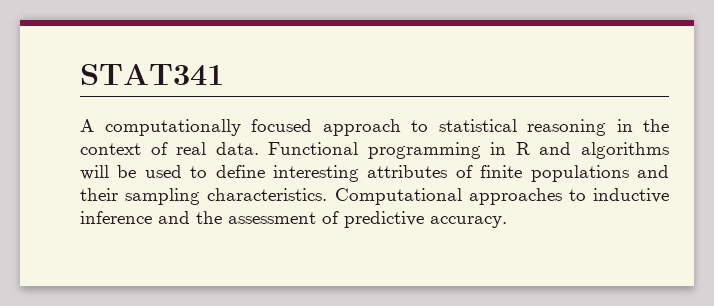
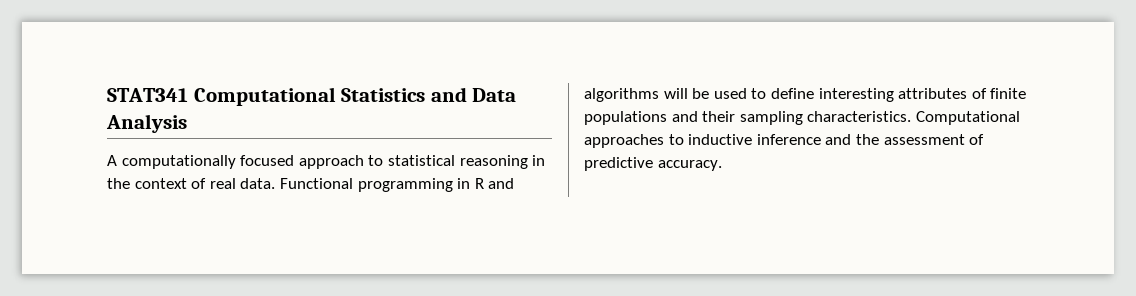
(224, 75) none -> [193,87,517,106] [106,114,187,133] Computational Statistics and Data Analysis

